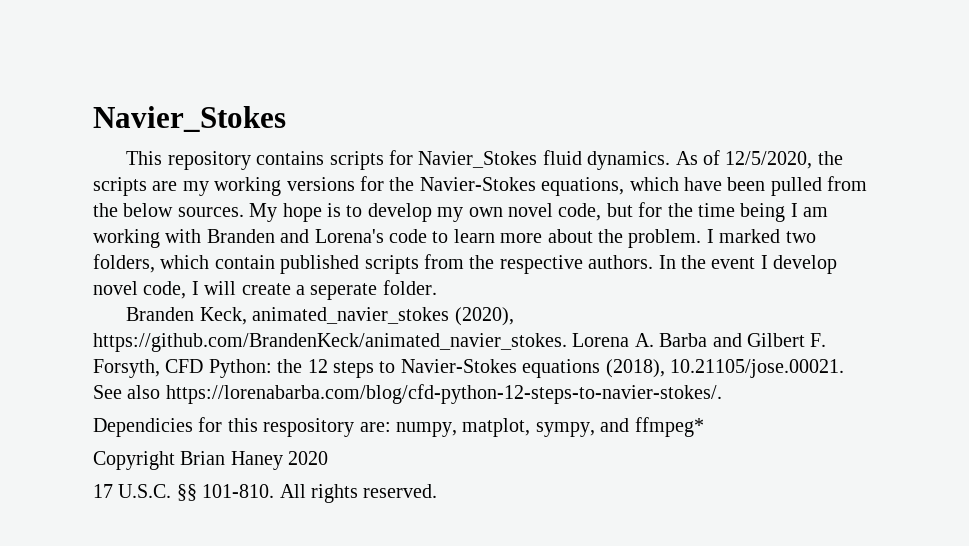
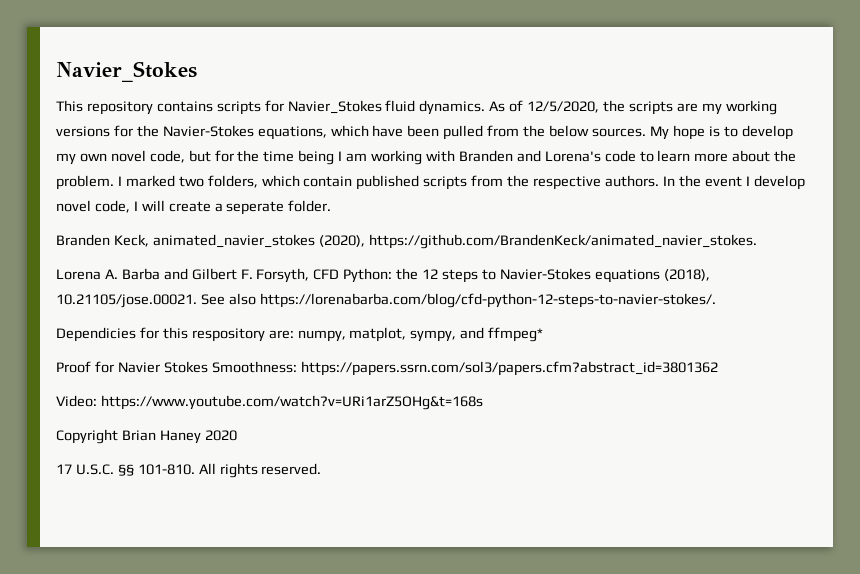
(567, 342) none -> (757, 241) //
(704, 427) none -> [56,361,718,376] [56,395,483,410] // Proof for Navier Stokes Smoothness: https://papers.ssrn.com/sol3/papers.cfm?abstract_id=3801362 // Video: https://www.youtube.com/watch?v=URi1arZ5OHg&t=168s

